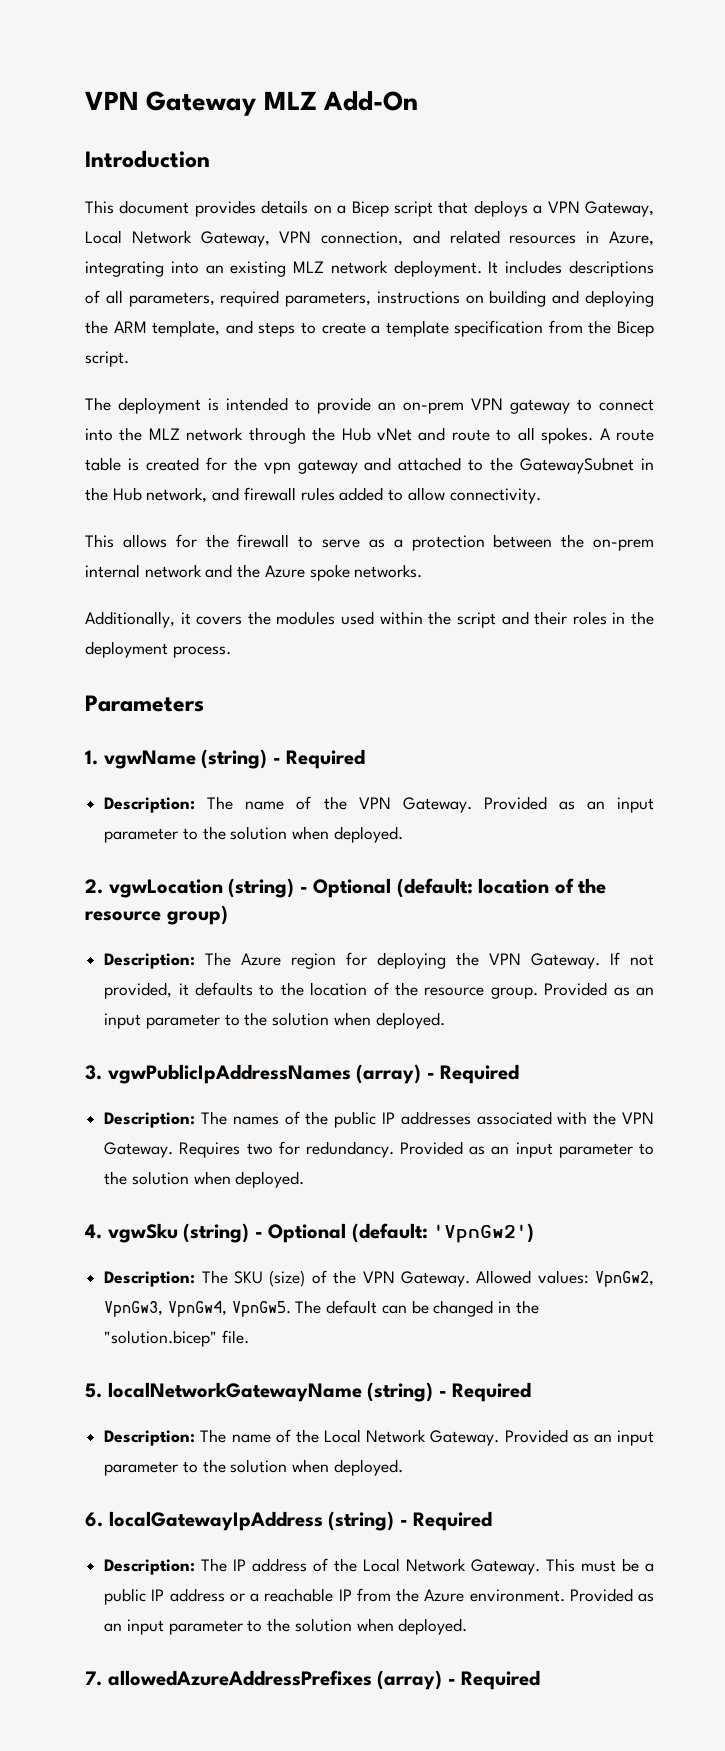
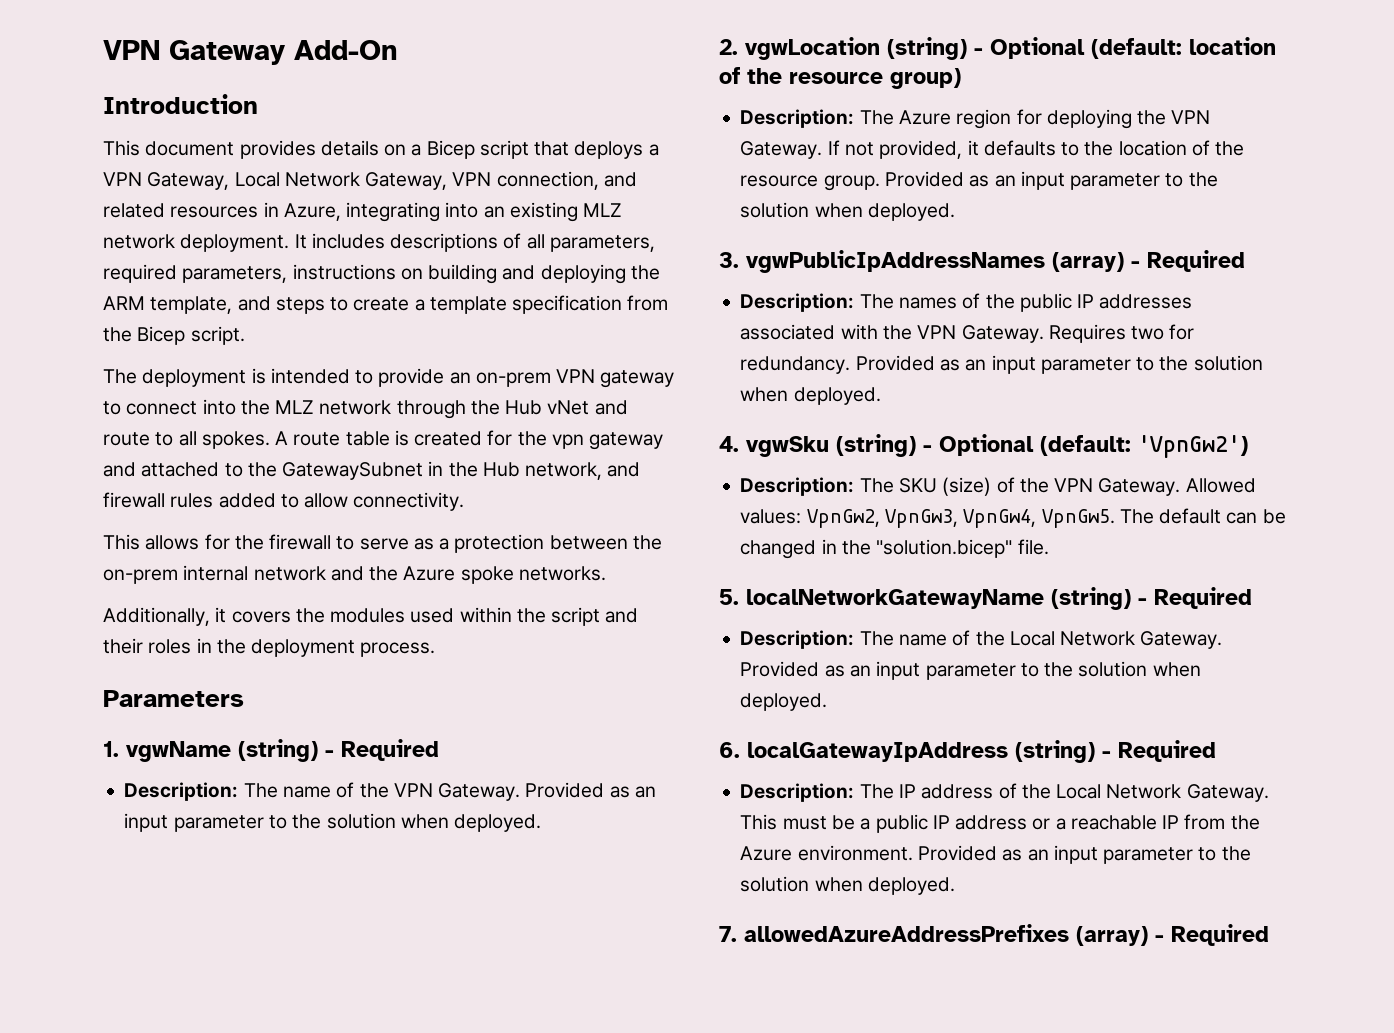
[263,91,317,110] MLZ -> (286, 52) none

